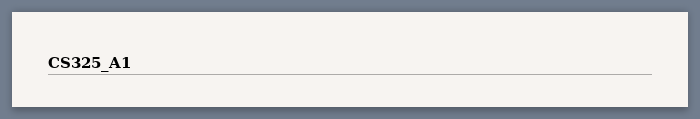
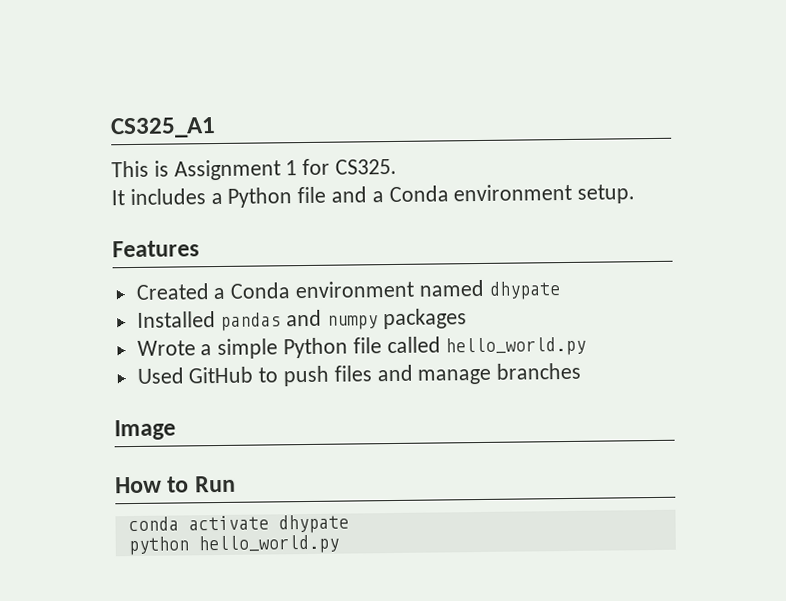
(131, 64) none -> [111,158,398,181] [111,183,636,208] [112,240,200,258] [135,279,560,300] [136,308,467,331] [136,336,587,360] [136,362,582,387] [114,419,176,441] [115,475,236,494] [127,514,349,534] [127,534,339,556] // This is Assignment 1 for CS325. // It includes a Python file and a Conda environment setup. // Features // Created a Conda environment named dhypate // Installed pandas and numpy packages // Wrote a simple Python file called hello_world.py // Used GitHub to push files and manage branches // Image // How to Run // conda activate dhypate // python hello_world.py

